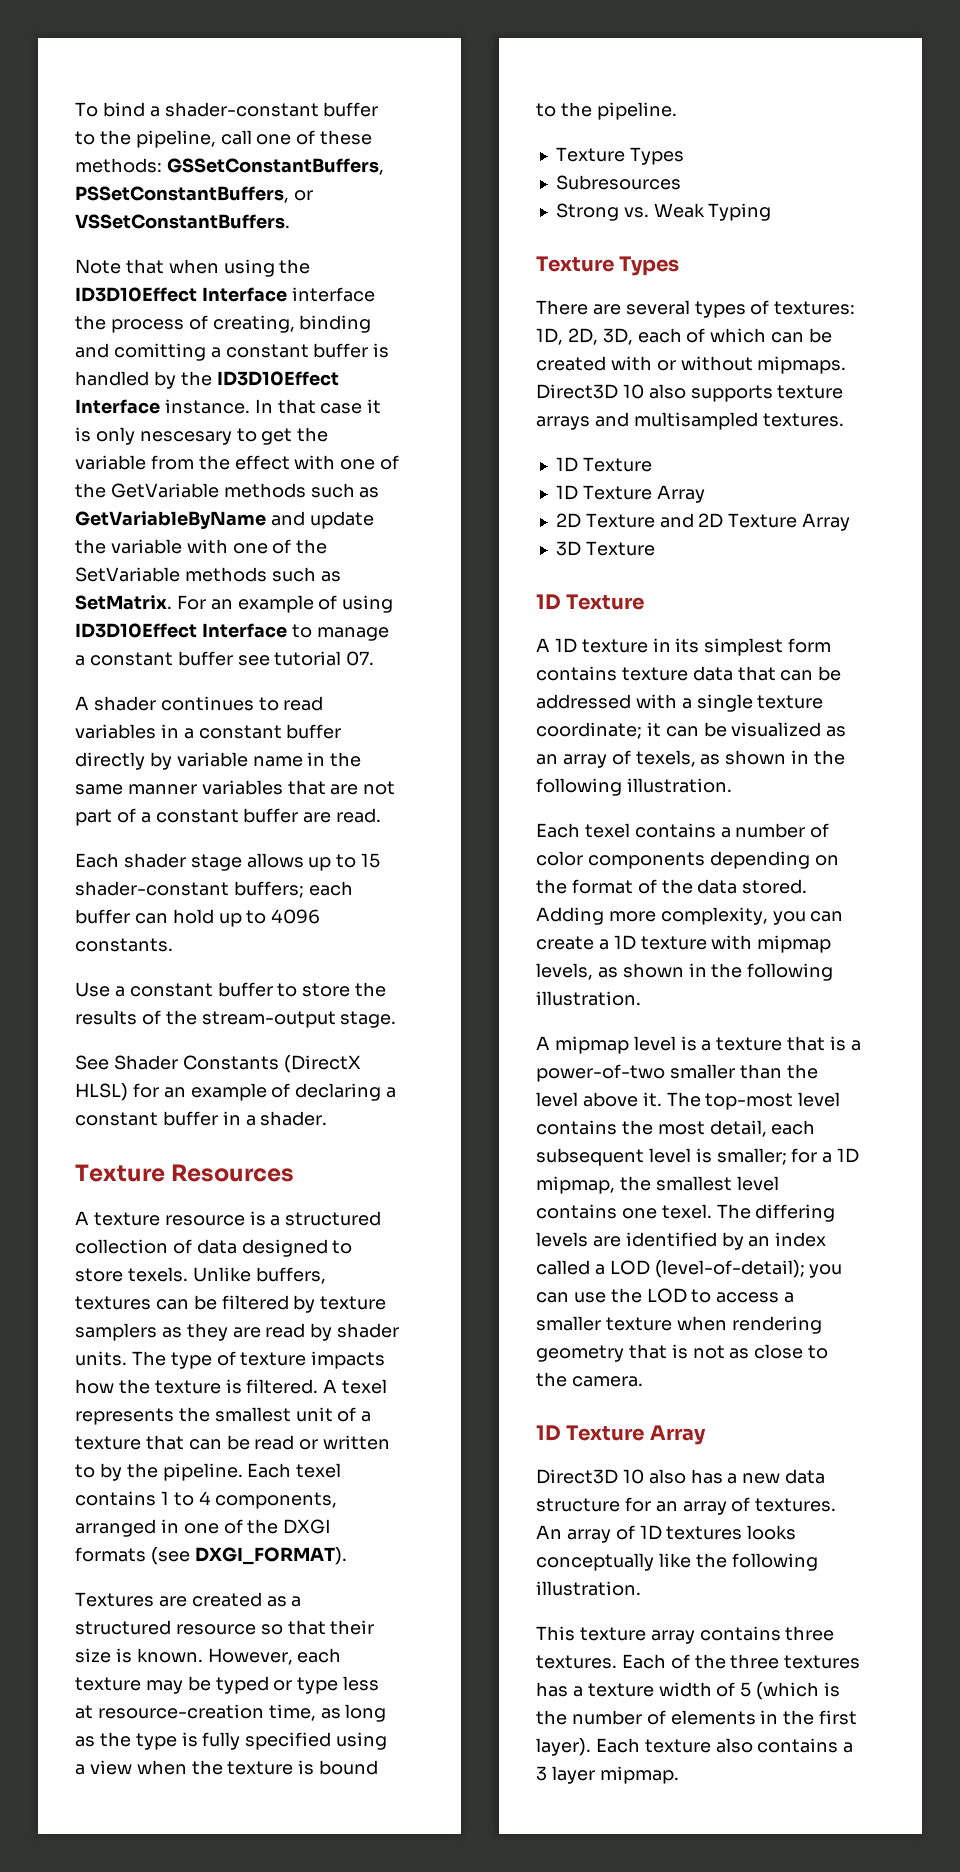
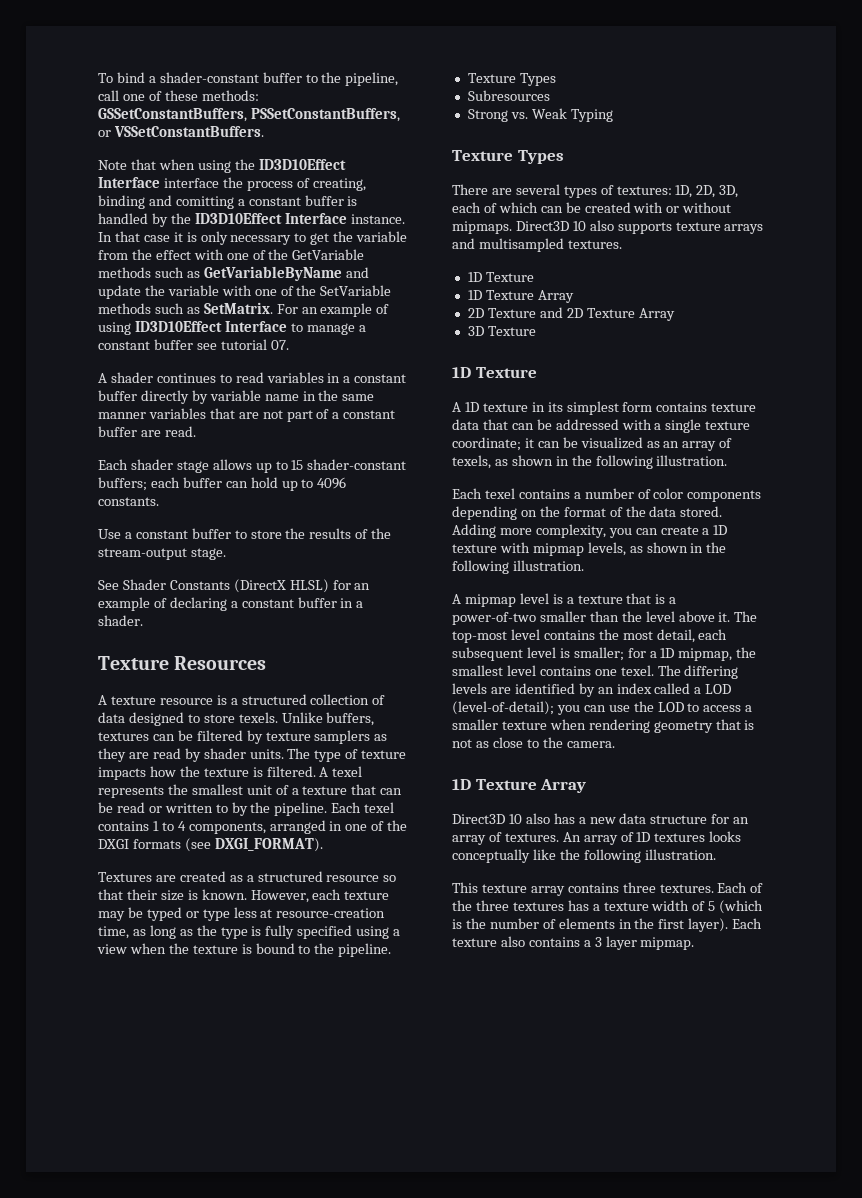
[139,431,232,445] nescesary -> [230,235,292,245] necessary

